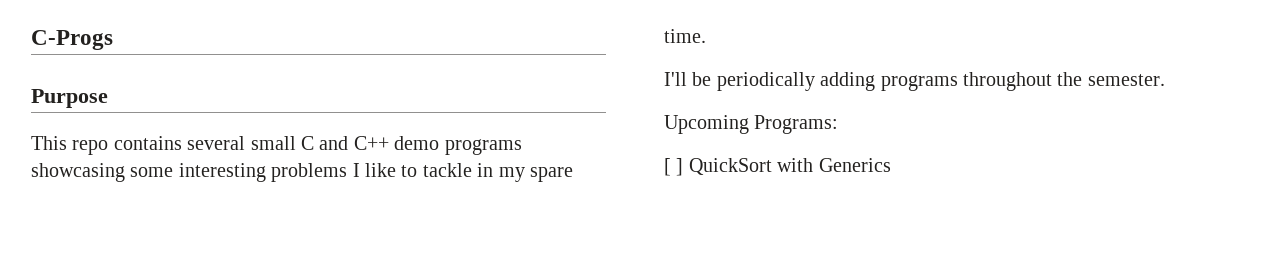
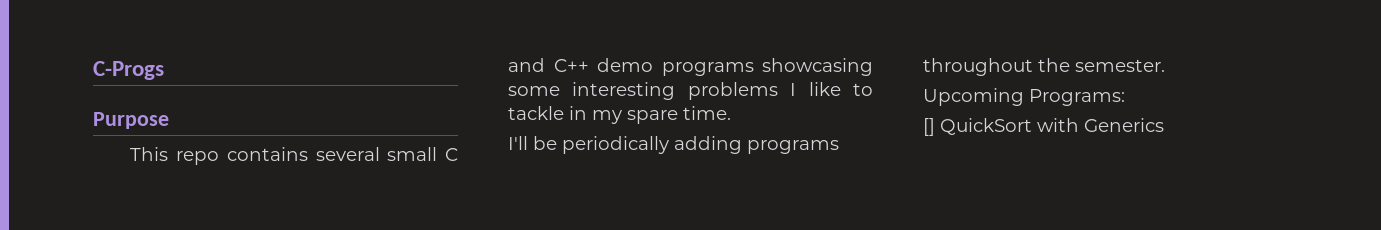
[664,158,684,176] [ ] -> [923,118,935,136] []

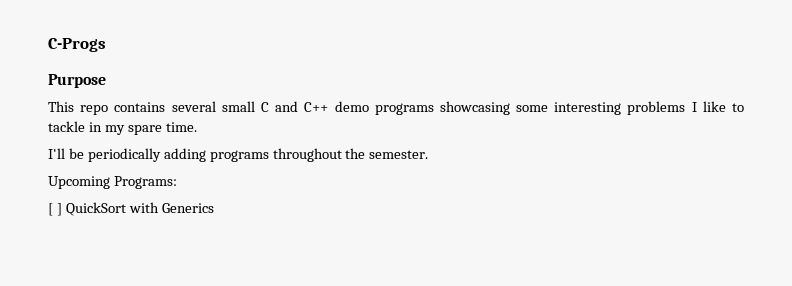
[923,118,935,136] [] -> [48,203,62,216] [ ]

